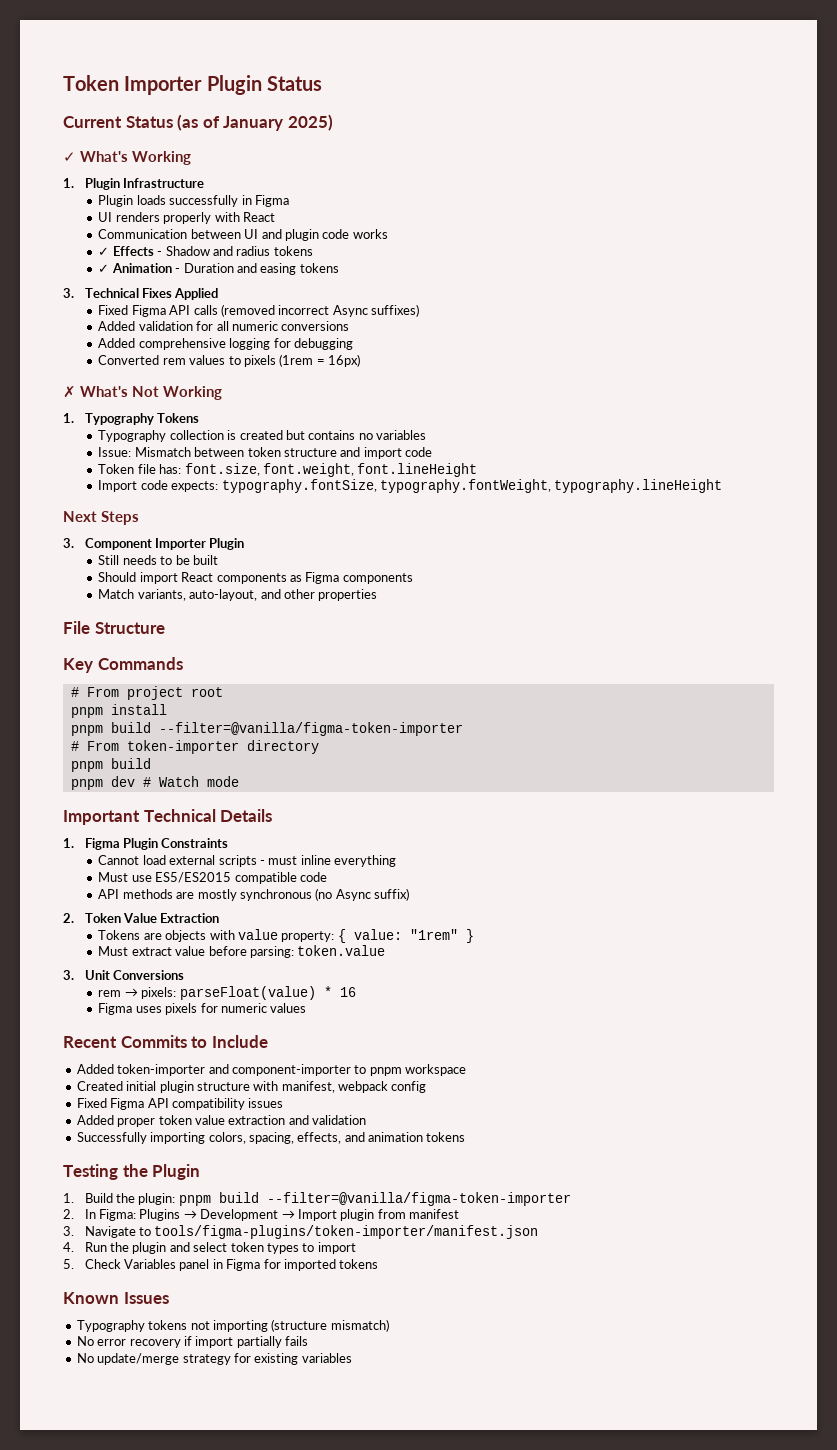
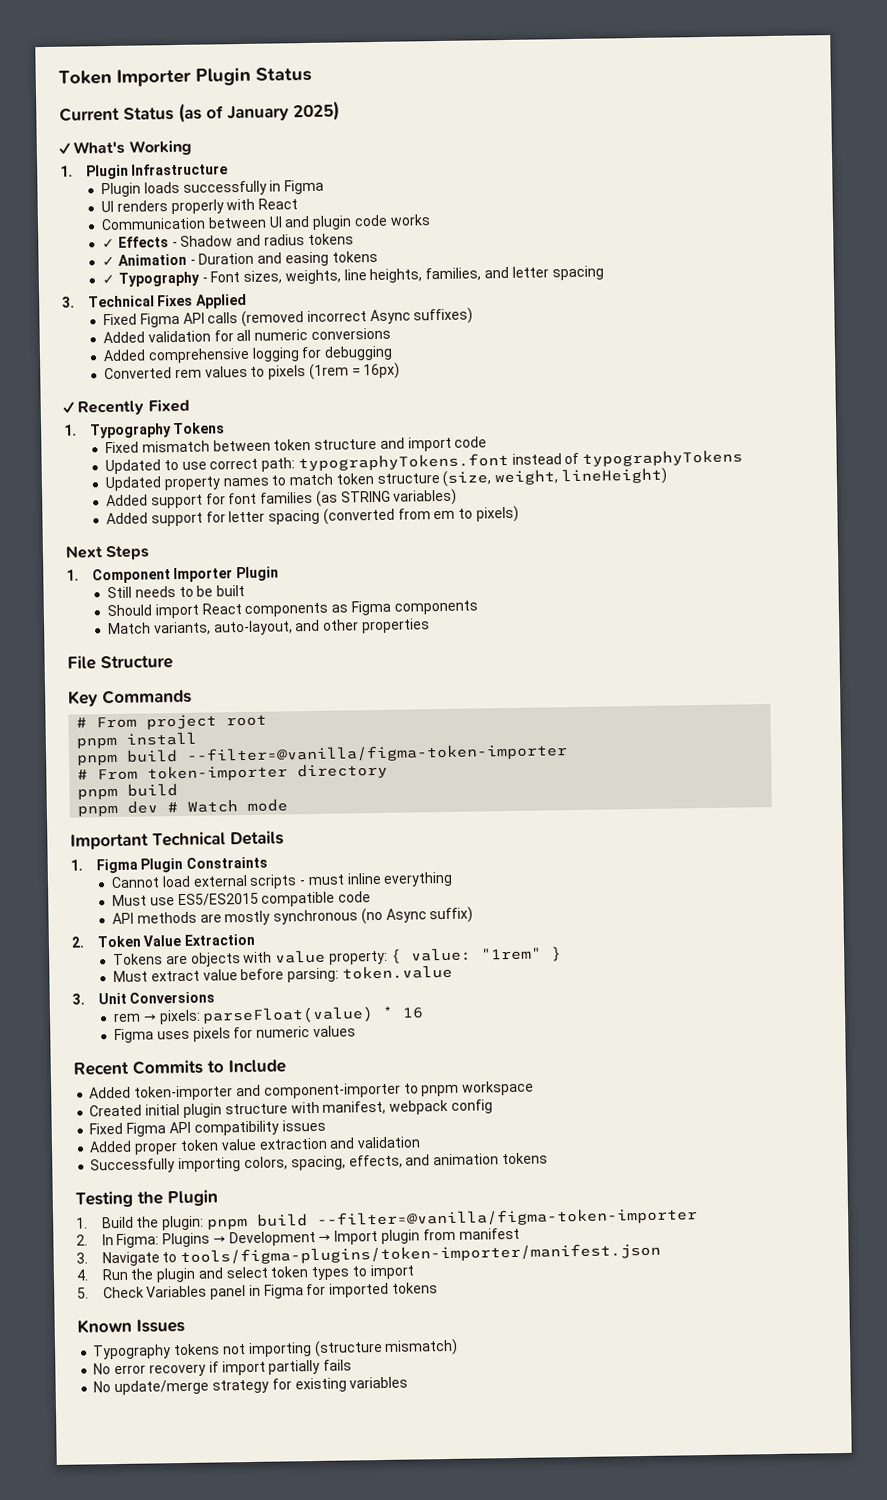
(339, 268) none -> [101,265,604,287] // ✓ Typography - Font sizes, weights, line heights, families, and letter spacing
[63,386,222,400] ✗ What's Not Working -> [63,398,190,416] ✓ Recently Fixed
[98,430,427,442] [98,447,191,457] Typography collection is created but contains no variables // Issue: Mismatch -> [104,440,210,454] Fixed mismatch
[98,463,478,477] [98,479,723,493] Token file has: font.size, font.weight, font.lineHeight // Import code expects: typography.fontSize, typography.fontWeight, typography.lineHeight -> [104,449,744,475] [104,467,668,492] [105,488,458,509] [105,505,520,527] Updated to use correct path: typographyTokens.font instead of typographyTokens // Updated property names to match token structure (size, weight, lineHeight) // Added support for font families (as STRING variables) // Added support for letter spacing (converted from em to pixels)
[63,538,74,548] 3. -> [66,569,79,581] 1.

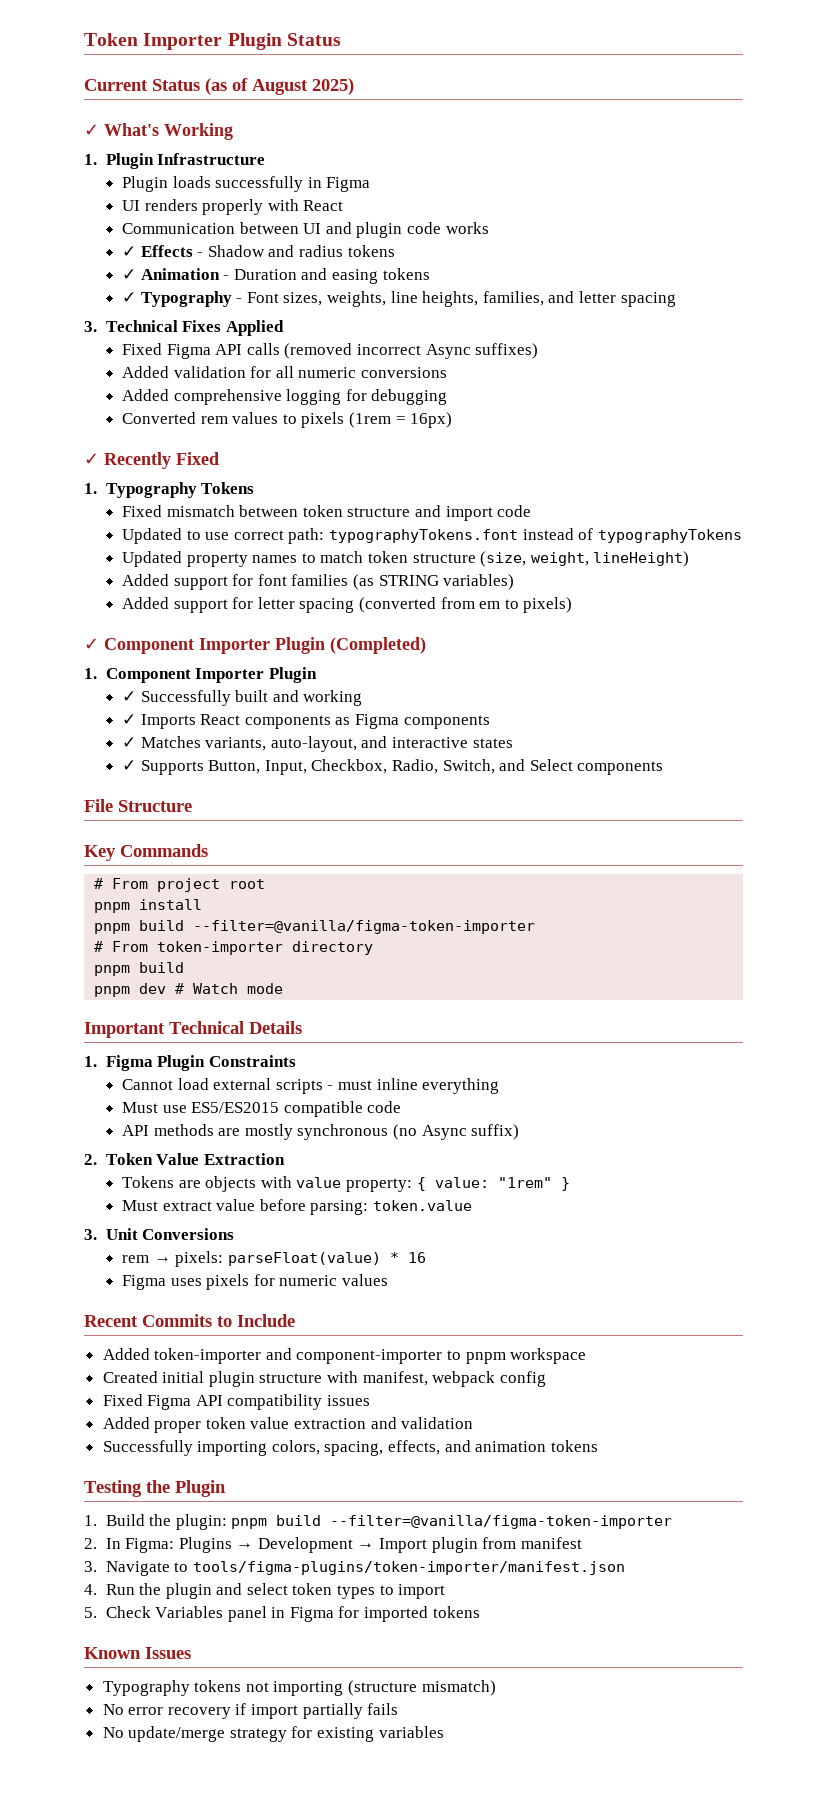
[227,105,289,122] January -> [252,79,308,95] August
[65,545,151,561] Next Steps -> [84,637,426,654] ✓ Component Importer Plugin (Completed)
[106,584,246,599] [106,603,199,619] Still needs to be built // Should import -> [122,690,363,706] [122,714,196,729] ✓ Successfully built and working // ✓ Imports
[107,622,151,635] Match -> [122,736,201,748] ✓ Matches
[323,618,430,634] other properties -> [392,737,513,748] [122,759,664,775] interactive states // ✓ Supports Button, Input, Checkbox, Radio, Switch, and Select components

